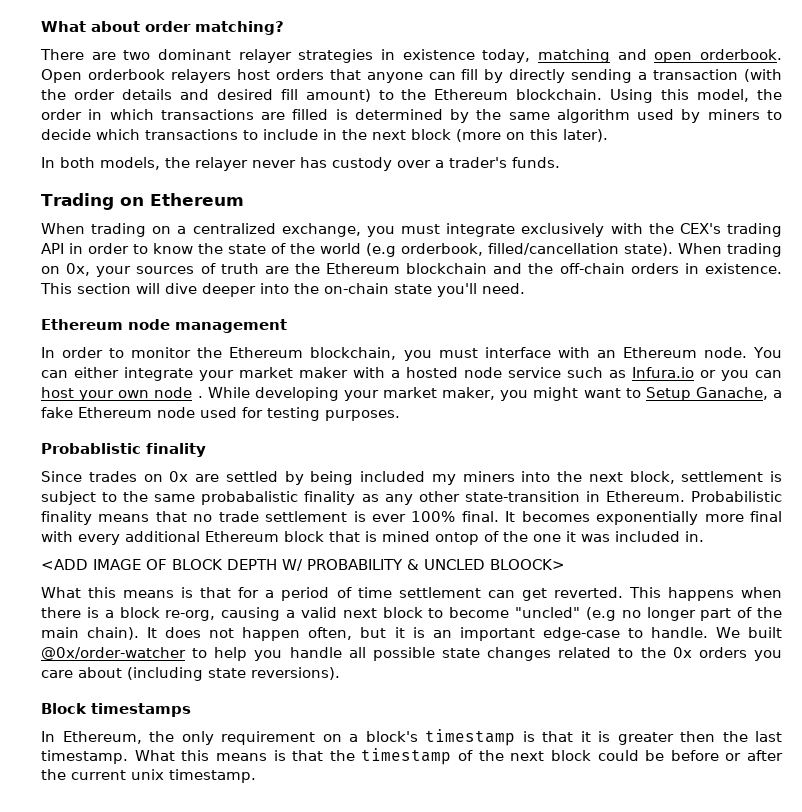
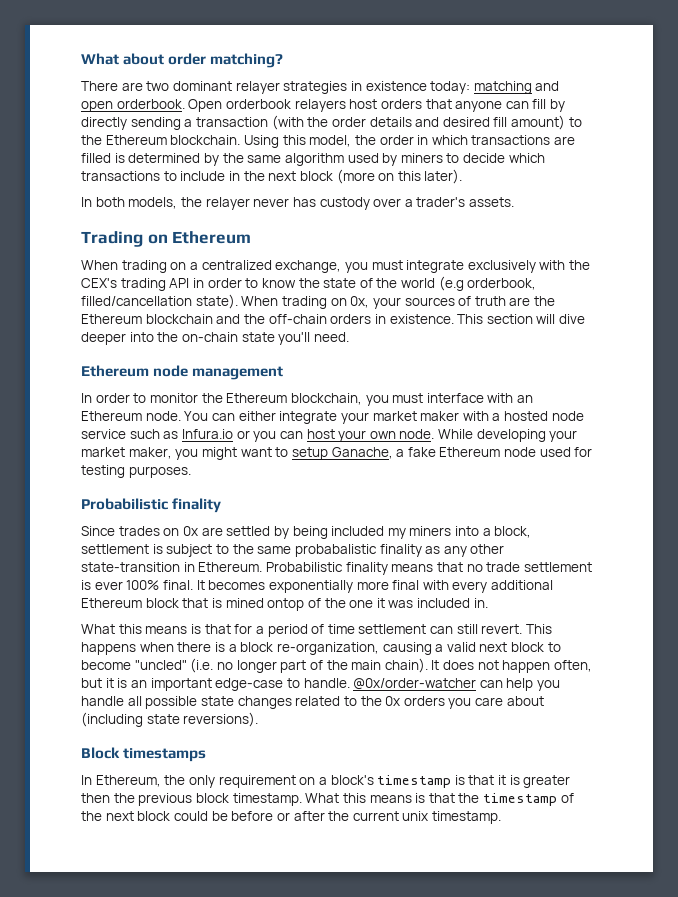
[482,49,531,63] today, -> [430,81,471,94] today:
[512,157,560,168] funds. -> [469,197,515,207] assets.
[154,387,203,398] node . -> [399,429,435,439] node.
[645,387,691,401] Setup -> [291,447,328,460] setup
[41,443,141,454] Probablistic -> [81,498,168,510] Probabilistic
[557,471,623,482] the next -> [482,528,491,536] a
[41,559,565,571] // <ADD IMAGE OF BLOCK DEPTH W/ PROBABILITY & UNCLED BLOOCK> -> (488, 603) none
[521,587,623,601] get reverted. -> [456,624,523,634] still revert.
[165,610,216,621] re-org, -> [276,642,379,655] re-organization,
[585,607,616,621] (e.g -> [190,658,214,673] (i.e.
[715,627,782,638] [41,647,208,660] We built @0x/order-watcher to -> [353,678,503,690] @0x/order-watcher can
[755,731,782,742] last -> [138,793,229,806] previous block

